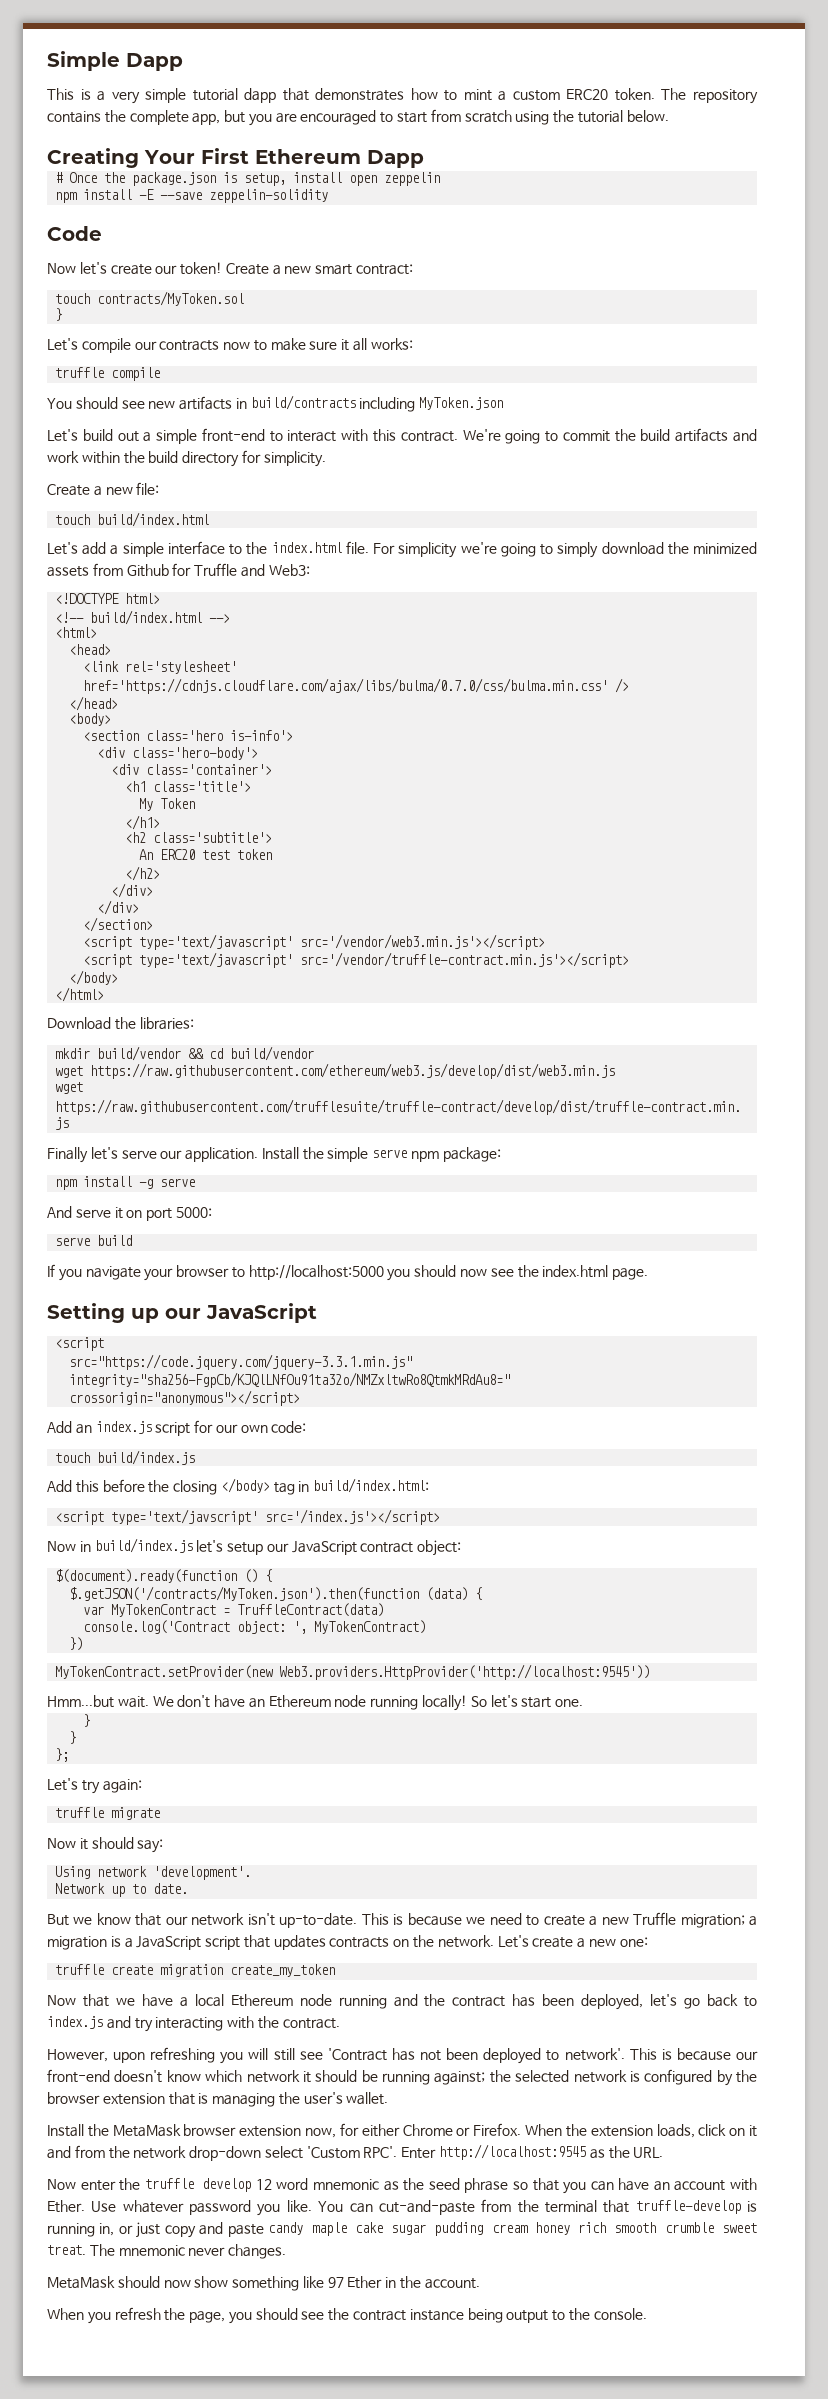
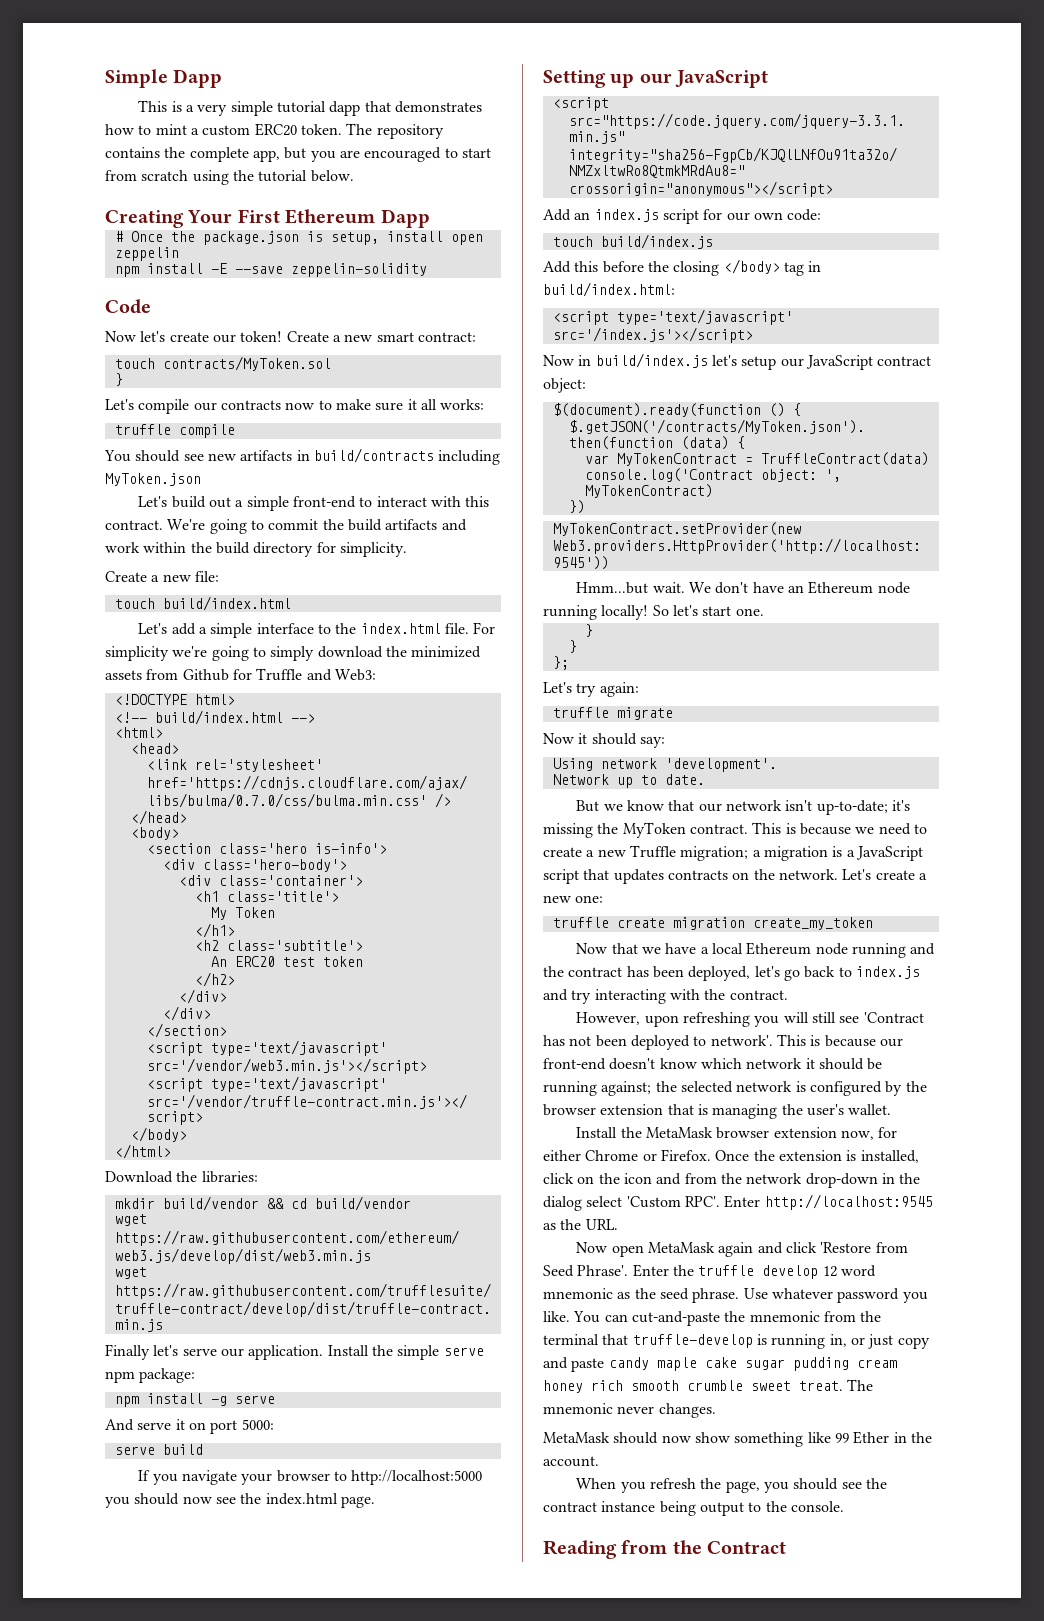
[111,1509,259,1525] type='text/javscript' -> [616,309,793,325] type='text/javascript'
[279,1913,358,1928] up-to-date. -> [816,800,910,815] [543,822,748,838] up-to-date; it's missing the MyToken contract.
[525,2124,563,2136] When -> [715,1150,750,1161] Once
[656,2124,758,2138] loads, click on it -> [846,1150,919,1163] [543,1173,652,1184] is installed, click on the icon
(262, 2153) none -> [881,1173,921,1184] [543,1196,582,1211] in the dialog
[80,2180,116,2191] enter -> [611,1242,908,1257] [543,1264,669,1277] open MetaMask again and click 'Restore from Seed Phrase'. Enter
[464,2178,757,2194] [47,2200,85,2213] phrase so that you can have an account with Ether. -> [692,1288,740,1303] phrase.
(475, 2207) none -> [724,1311,820,1322] the mnemonic
[327,2277,344,2288] 97 -> [834,1433,849,1443] 99
(647, 2314) none -> [543,1540,787,1559] // Reading from the Contract

